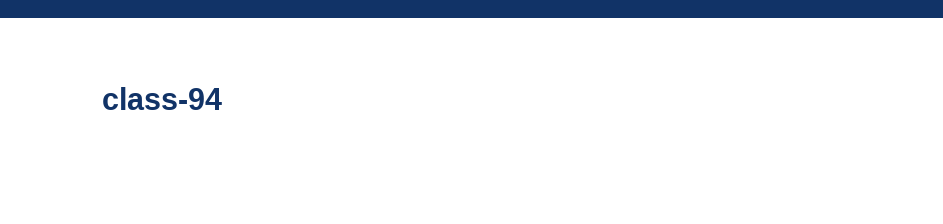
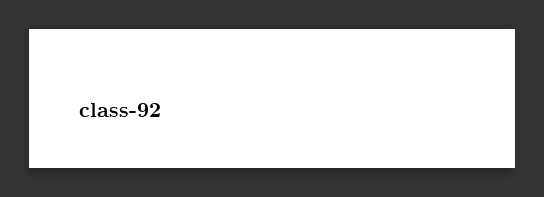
[102,87,222,110] class-94 -> [79,103,161,117] class-92

